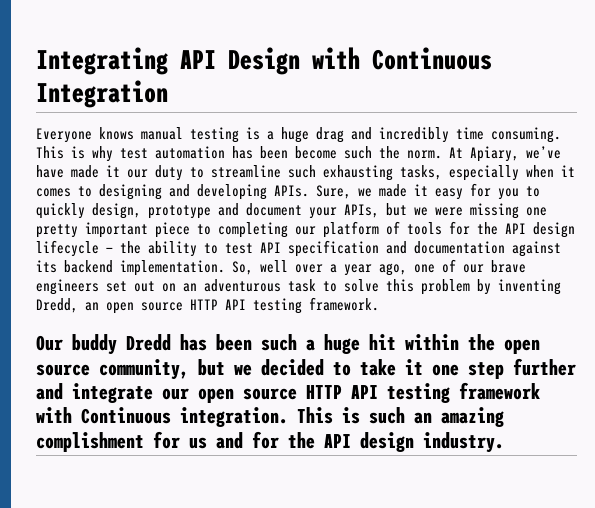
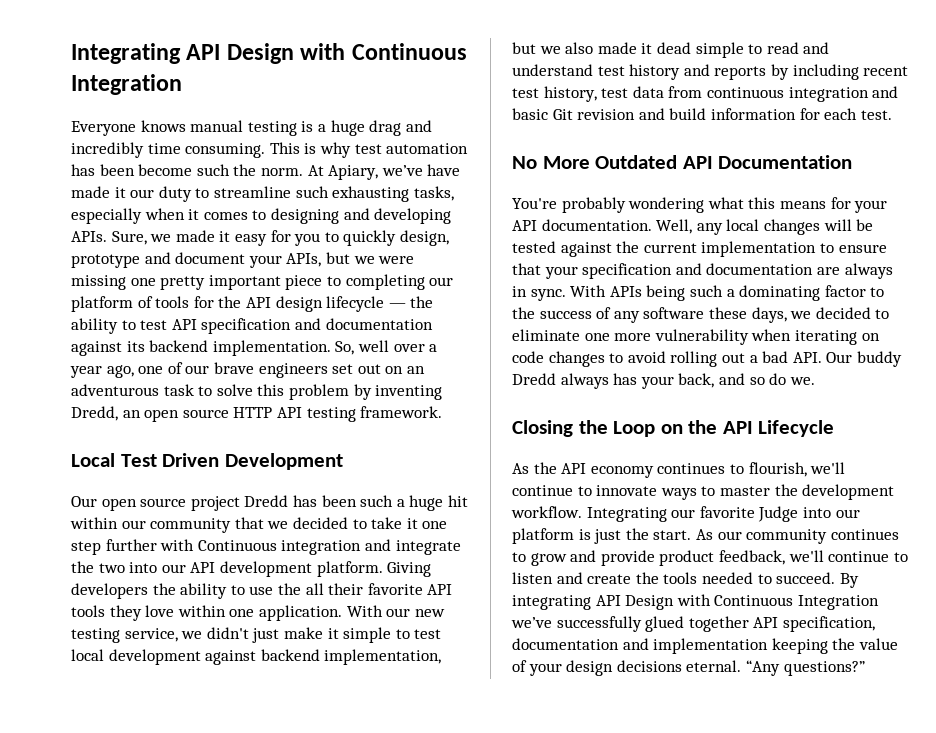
[36,334,117,355] Our buddy -> [71,453,343,470] [71,496,240,511] Local Test Driven Development // Our open source project
[468,334,540,354] [36,359,225,380] the open source community, but -> [121,517,264,533] our community that
[36,382,540,403] [36,407,504,427] [36,431,504,453] and integrate our open source HTTP API testing framework with Continuous integration. This is such an amazing complishment for us and for the API design industry. -> [160,539,461,555] [71,561,432,577] [71,583,453,599] [71,605,445,621] [71,627,442,643] [71,649,442,665] [512,42,830,58] [512,64,909,80] [512,86,899,102] [512,108,892,120] [512,155,853,169] [512,197,888,213] [512,219,874,235] [512,241,887,257] [512,263,893,279] [512,285,885,301] [512,307,890,323] [512,329,880,345] [512,351,902,367] [512,373,815,389] [512,420,835,437] [512,462,846,478] [512,484,895,500] [511,506,860,522] [512,528,899,544] [512,550,908,566] [512,572,859,588] [512,594,879,610] [511,616,875,632] [512,638,898,654] [512,660,865,676] with Continuous integration and integrate the two into our API development platform. Giving developers the ability to use the all their favorite API tools they love within one application. With our new testing service, we didn't just make it simple to test local development against backend implementation, but we also made it dead simple to read and understand test history and reports by including recent test history, test data from continuous integration and basic Git revision and build information for each test. // No More Outdated API Documentation // You're probably wondering what this means for your API documentation. Well, any local changes will be tested against the current implementation to ensure that your specification and documentation are always in sync. With APIs being such a dominating factor to the success of any software these days, we decided to eliminate one more vulnerability when iterating on code changes to avoid rolling out a bad API. Our buddy Dredd always has your back, and so do we. // Closing the Loop on the API Lifecycle // As the API economy continues to flourish, we'll continue to innovate ways to master the development workflow. Integrating our favorite Judge into our platform is just the start. As our community continues to grow and provide product feedback, we'll continue to listen and create the tools needed to succeed. By integrating API Design with Continuous Integration we’ve successfully glued together API specification, documentation and implementation keeping the value of your design decisions eternal. “Any questions?”

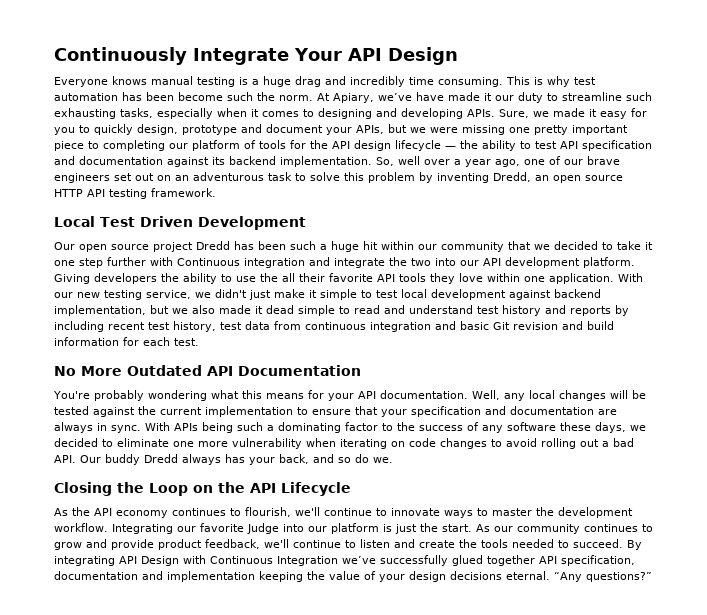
[71,43,467,64] [71,74,182,95] Integrating API Design with Continuous Integration -> [54,47,458,65] Continuously Integrate Your API Design

